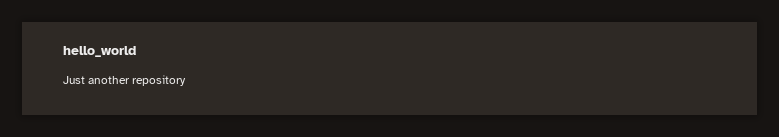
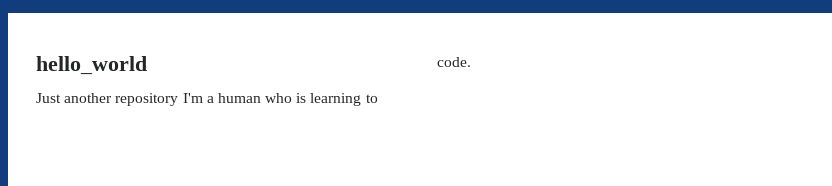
(187, 80) none -> [182,93,378,106] [437,57,471,67] I'm a human who is learning to code.

